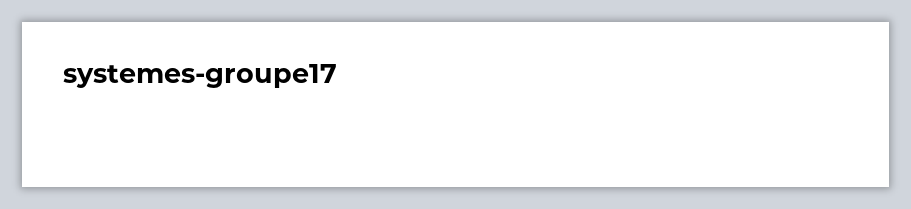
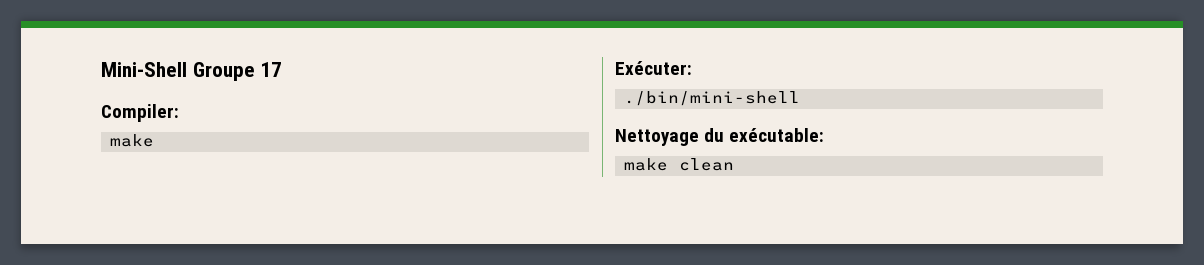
[63,64,337,88] systemes-groupe17 -> [101,62,283,81] [101,104,179,122] [110,134,154,147] [615,61,692,75] [624,91,800,106] [615,128,825,146] [624,158,734,171] Mini-Shell Groupe 17 // Compiler: // make // Exécuter: // ./bin/mini-shell // Nettoyage du exécutable: // make clean

